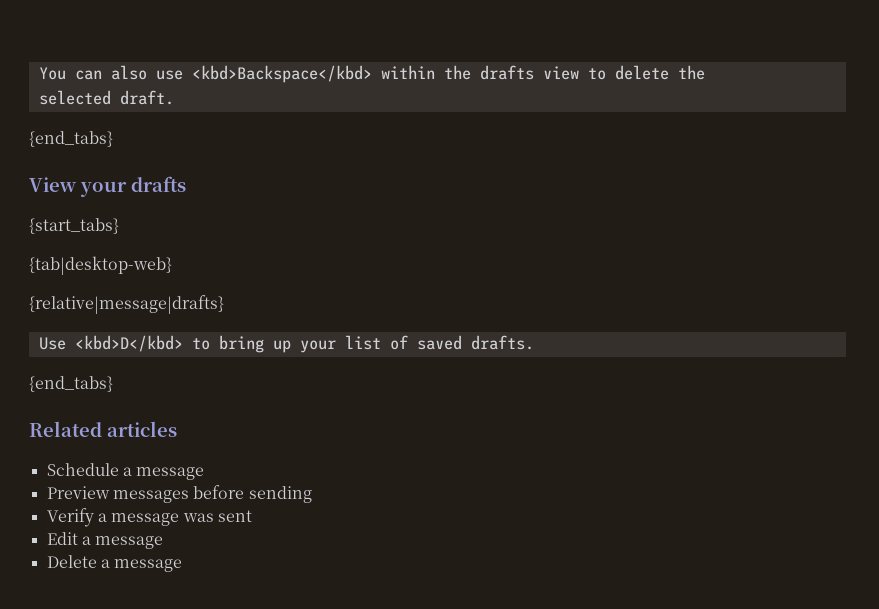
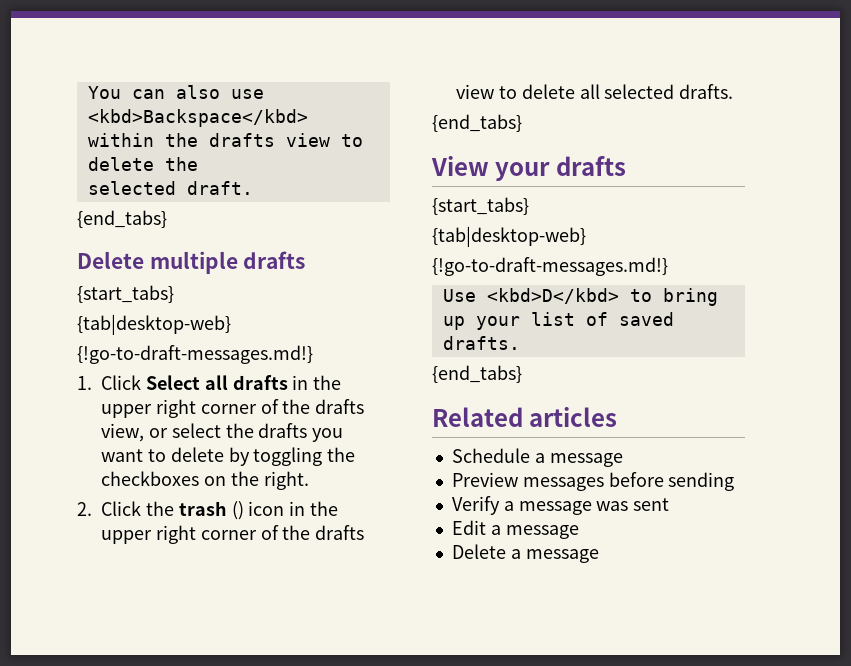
(113, 139) none -> [77,251,306,274] [77,285,174,303] [77,314,231,335] [77,345,313,364] [77,375,342,390] [101,399,365,418] [101,423,344,442] [101,447,356,466] [101,471,309,490] [77,501,339,520] [101,525,365,544] [456,84,734,99] [432,114,522,132] // Delete multiple drafts // {start_tabs} // {tab|desktop-web} // {!go-to-draft-messages.md!} // 1. Click Select all drafts in the upper right corner of the drafts view, or select the drafts you want to delete by toggling the checkboxes on the right. // 2. Click the trash () icon in the upper right corner of the drafts view to delete all selected drafts. // {end_tabs}
[29,295,224,314] {relative|message|drafts} -> [432,257,668,276] {!go-to-draft-messages.md!}

